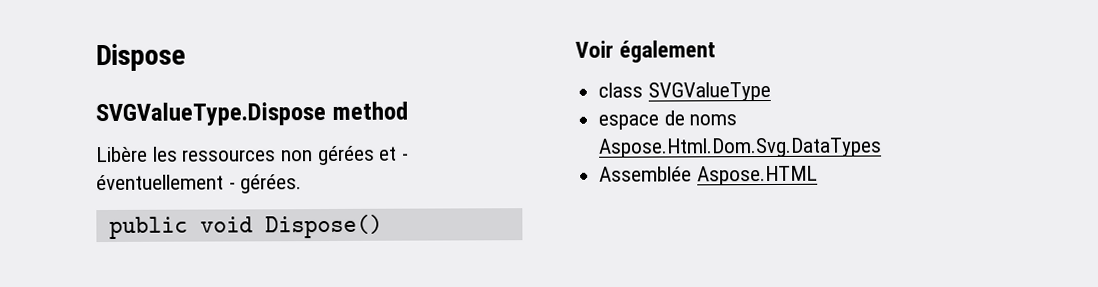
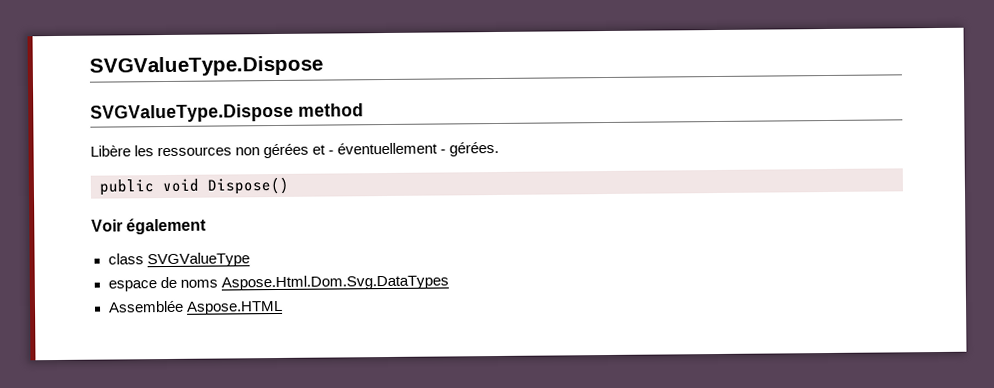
[95,43,186,72] Dispose -> [89,55,323,77] SVGValueType.Dispose

